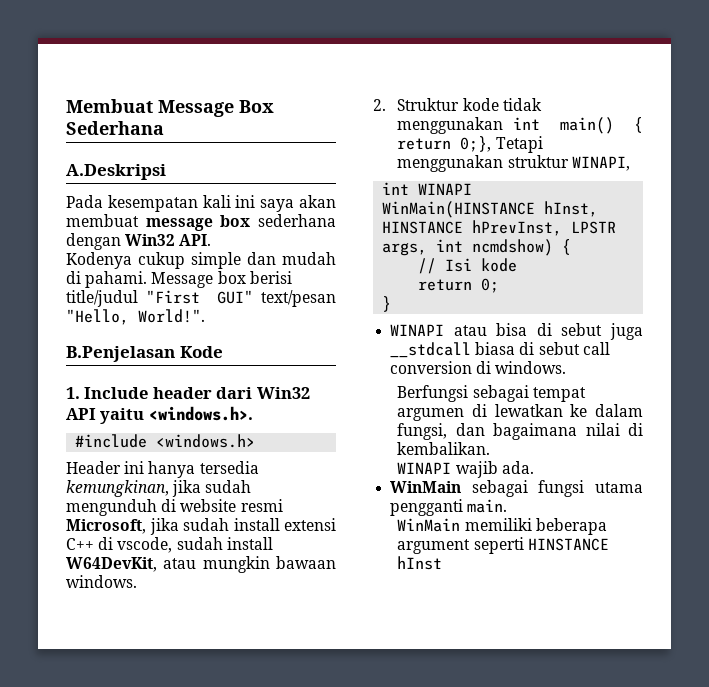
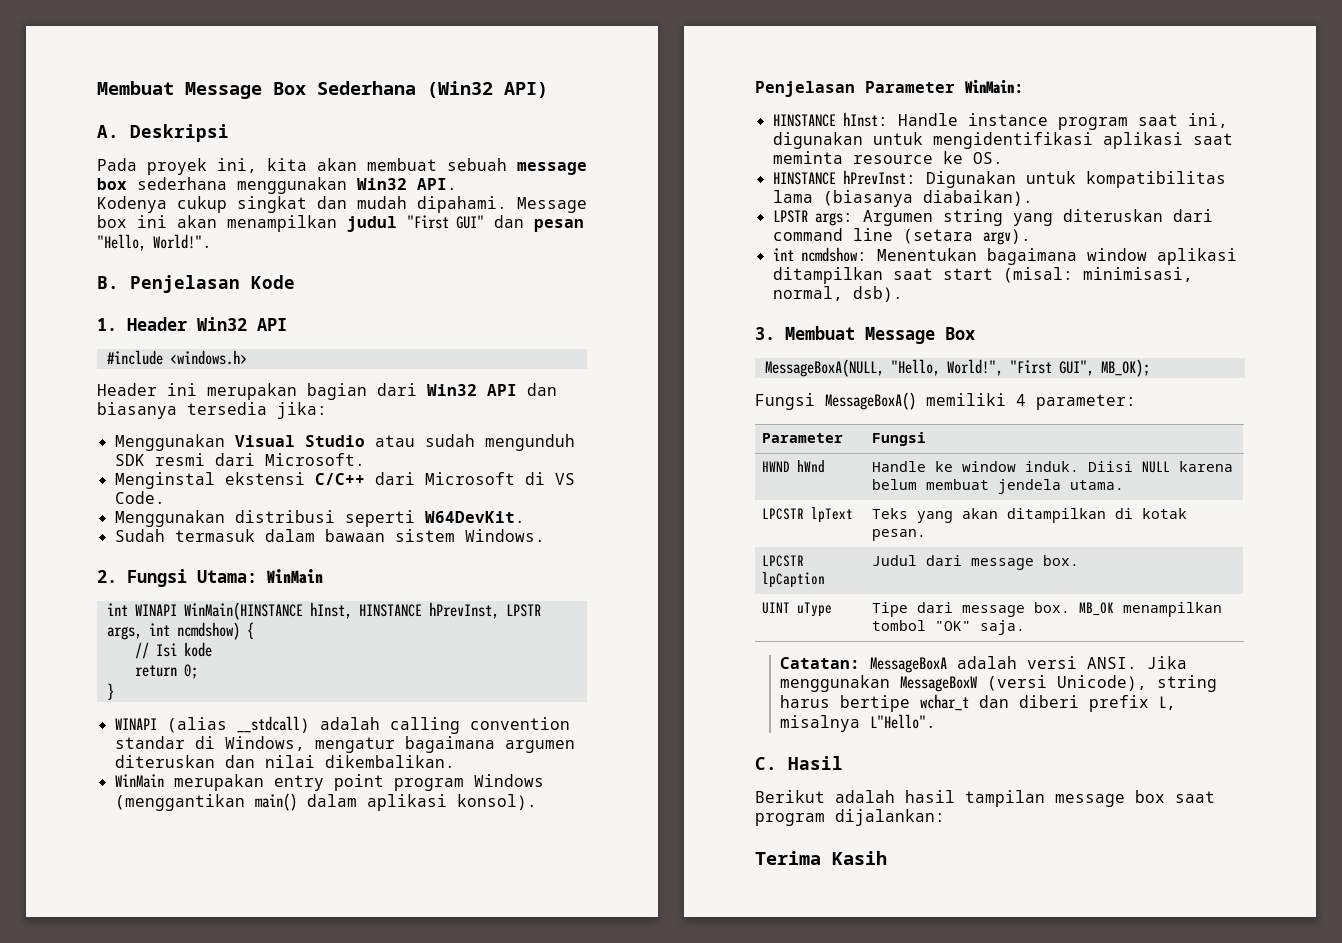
[66,164,166,180] [66,195,295,212] // A.Deskripsi // Pada kesempatan kali ini saya -> [427,81,548,98] [97,124,229,142] [97,158,307,175] (Win32 API) // A. Deskripsi // Pada proyek ini, kita
(139, 220) none -> [447,158,507,171] sebuah
[66,233,121,250] dengan -> [237,177,347,194] menggunakan
[191,252,241,269] simple -> [237,196,307,213] singkat
[66,271,292,288] [66,290,336,307] di pahami. Message box berisi title/judul "First GUI" text/pesan -> [417,196,587,213] [97,215,584,232] dipahami. Message box ini akan menampilkan judul "First GUI" dan pesan
[66,346,175,362] B.Penjelasan -> [97,275,240,293] B. Penjelasan
[84,387,310,399] [66,406,253,424] Include header dari Win32 API yaitu <windows.h>. -> [127,317,287,331] Header Win32 API
[148,461,259,478] [66,480,252,497] [66,499,283,516] [66,518,336,535] [66,537,273,553] [66,556,336,573] [66,575,137,588] [373,98,542,111] [397,117,643,134] [397,136,543,153] [397,155,630,172] hanya tersedia kemungkinan, jika sudah mengunduh di website resmi Microsoft, jika sudah install extensi C++ di vscode, sudah install W64DevKit, atau mungkin bawaan windows. // 2. Struktur kode tidak menggunakan int main() { return 0;}, Tetapi menggunakan struktur WINAPI, -> [207,383,557,400] [97,402,327,419] [114,434,575,451] [114,453,365,466] [114,472,575,489] [114,491,165,504] [114,510,525,527] [114,529,545,542] [97,569,323,587] merupakan bagian dari Win32 API dan biasanya tersedia jika: // Menggunakan Visual Studio atau sudah mengunduh SDK resmi dari Microsoft. // Menginstal ekstensi C/C++ dari Microsoft di VS Code. // Menggunakan distribusi seperti W64DevKit. // Sudah termasuk dalam bawaan sistem Windows. // 2. Fungsi Utama: WinMain
[453,323,643,340] [390,342,610,358] [390,361,567,374] [397,385,586,402] [397,404,643,421] [397,423,643,440] [397,442,491,455] [397,461,534,478] [390,480,643,497] [390,499,508,516] [397,518,607,535] [397,537,609,554] [397,556,443,570] atau bisa di sebut juga __stdcall biasa di sebut call conversion di windows. // Berfungsi sebagai tempat argumen di lewatkan ke dalam fungsi, dan bagaimana nilai di kembalikan. // WINAPI wajib ada. // WinMain sebagai fungsi utama pengganti main. // WinMain memiliki beberapa argument seperti HINSTANCE hInst -> [166,716,570,734] [114,736,575,753] [114,755,455,768] [114,774,544,791] [114,793,537,811] [755,79,1024,97] [772,112,1228,130] [772,132,1233,149] [772,151,1003,164] [772,170,1226,188] [772,190,1033,207] [772,209,1213,226] [772,228,1031,245] [772,247,1237,265] [772,267,1193,284] [772,286,903,302] [755,326,975,344] [764,359,1150,377] [755,392,1136,410] [761,433,843,443] [871,432,926,446] [761,460,825,473] [871,461,1233,473] [871,479,1124,494] [761,507,853,523] [871,508,1187,523] [871,529,926,541] [761,555,804,567] [761,572,825,588] [871,555,1079,570] [761,602,832,617] [871,602,1222,617] [871,620,1025,635] [780,656,1188,673] [780,675,1218,692] [780,694,1177,712] [780,714,937,732] [755,756,843,770] [755,790,1215,807] [755,809,945,826] [755,851,887,865] (alias __stdcall) adalah calling convention standar di Windows, mengatur bagaimana argumen diteruskan dan nilai dikembalikan. // WinMain merupakan entry point program Windows (menggantikan main() dalam aplikasi konsol). // Penjelasan Parameter WinMain: // HINSTANCE hInst: Handle instance program saat ini, digunakan untuk mengidentifikasi aplikasi saat meminta resource ke OS. // HINSTANCE hPrevInst: Digunakan untuk kompatibilitas lama (biasanya diabaikan). // LPSTR args: Argumen string yang diteruskan dari command line (setara argv). // int ncmdshow: Menentukan bagaimana window aplikasi ditampilkan saat start (misal: minimisasi, normal, dsb). // 3. Membuat Message Box // MessageBoxA(NULL, "Hello, World!", "First GUI", MB_OK); // Fungsi MessageBoxA() memiliki 4 parameter: // Parameter | Fungsi // HWND hWnd | Handle ke window induk. Diisi NULL karena belum membuat jendela utama. // LPCSTR lpText | Teks yang akan ditampilkan di kotak pesan. // LPCSTR lpCaption | Judul dari message box. // UINT uType | Tipe dari message box. MB_OK menampilkan tombol "OK" saja. // Catatan: MessageBoxA adalah versi ANSI. Jika menggunakan MessageBoxW (versi Unicode), string harus bertipe wchar_t dan diberi prefix L, misalnya L"Hello". // C. Hasil // Berikut adalah hasil tampilan message box saat program dijalankan: // Terima Kasih

